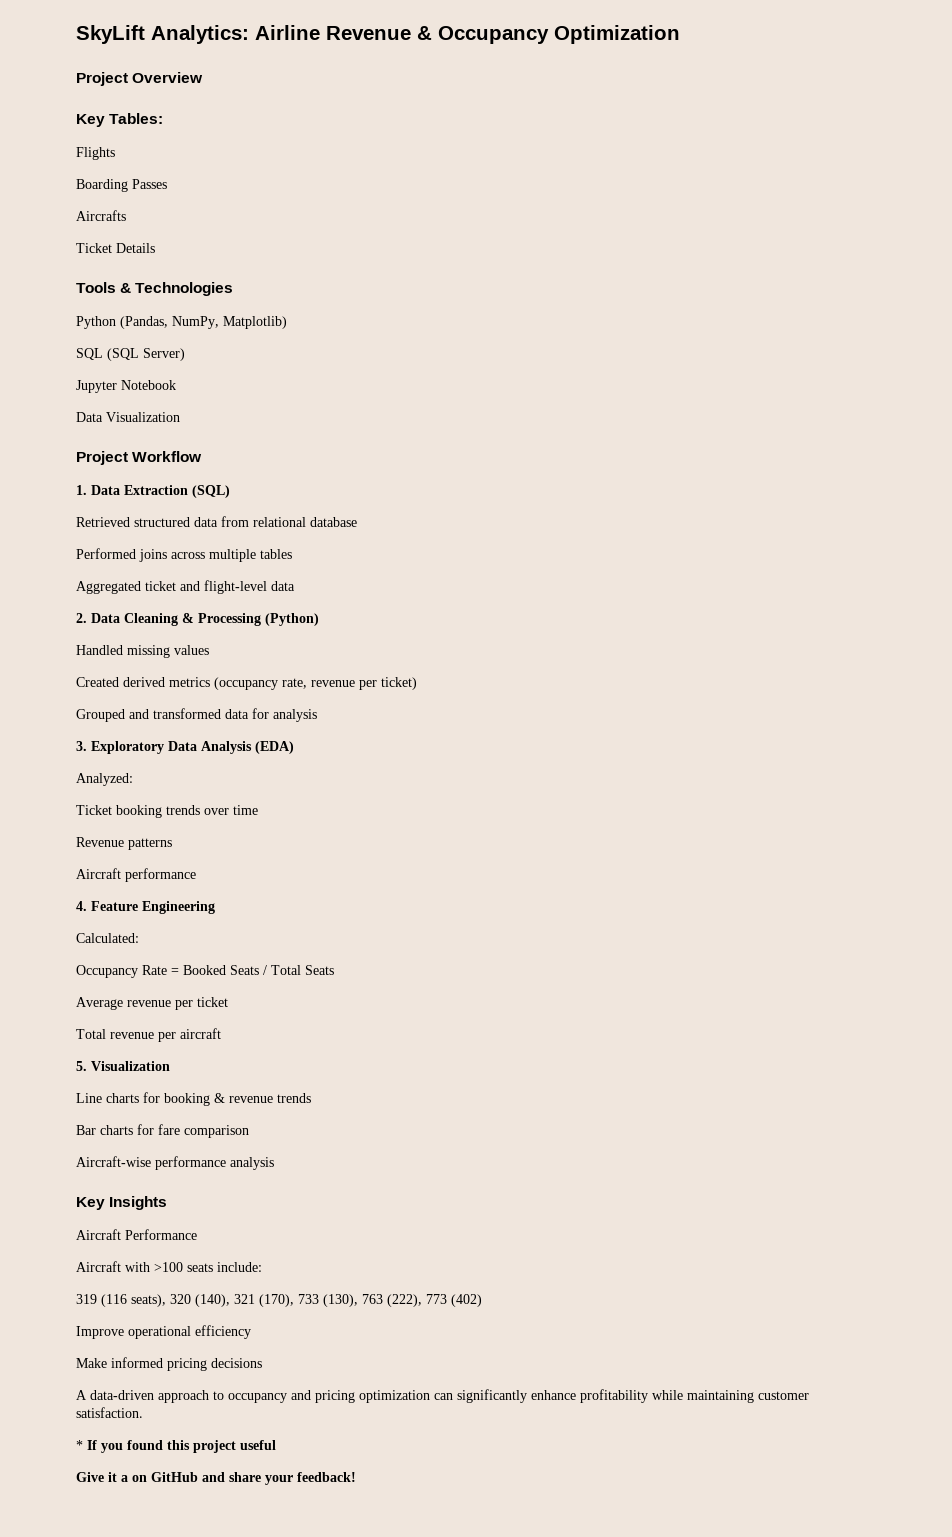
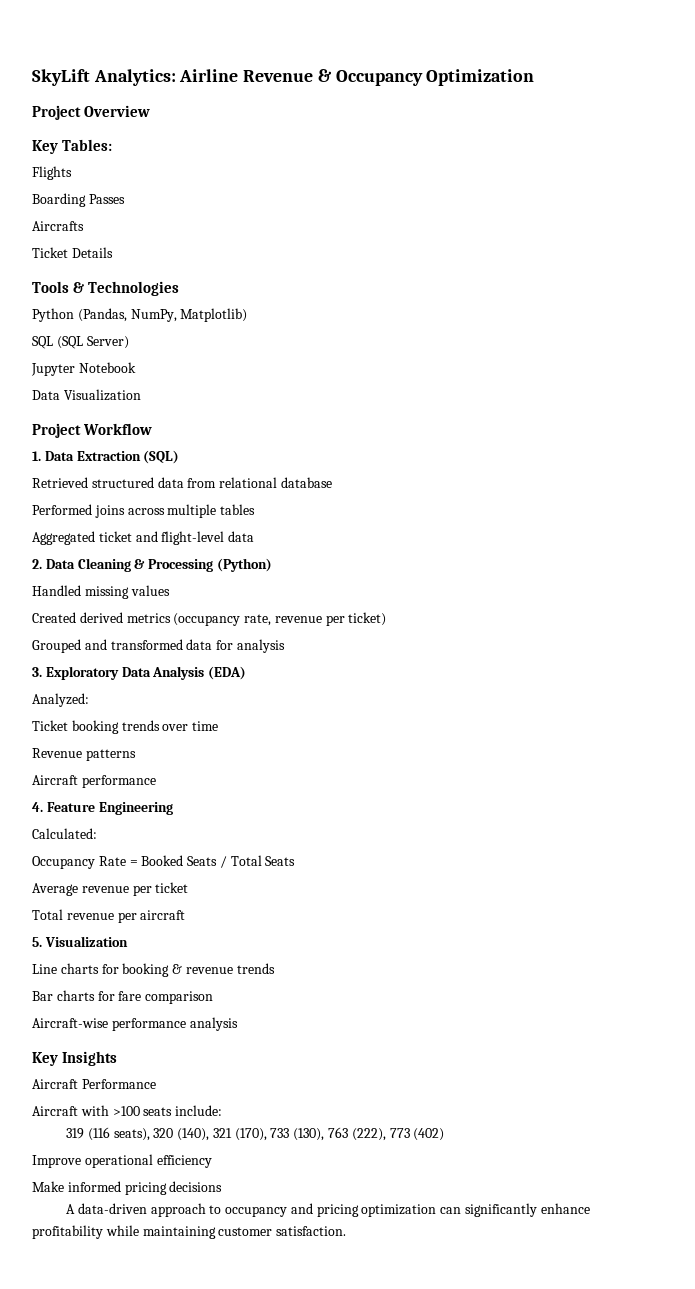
[76,1440,276,1453] [76,1472,356,1485] // * If you found this project useful // Give it a on GitHub and share your feedback! -> (347, 1231) none

